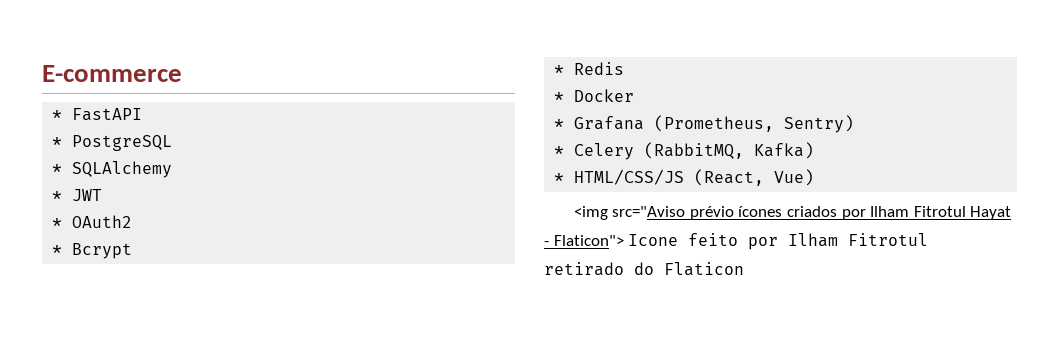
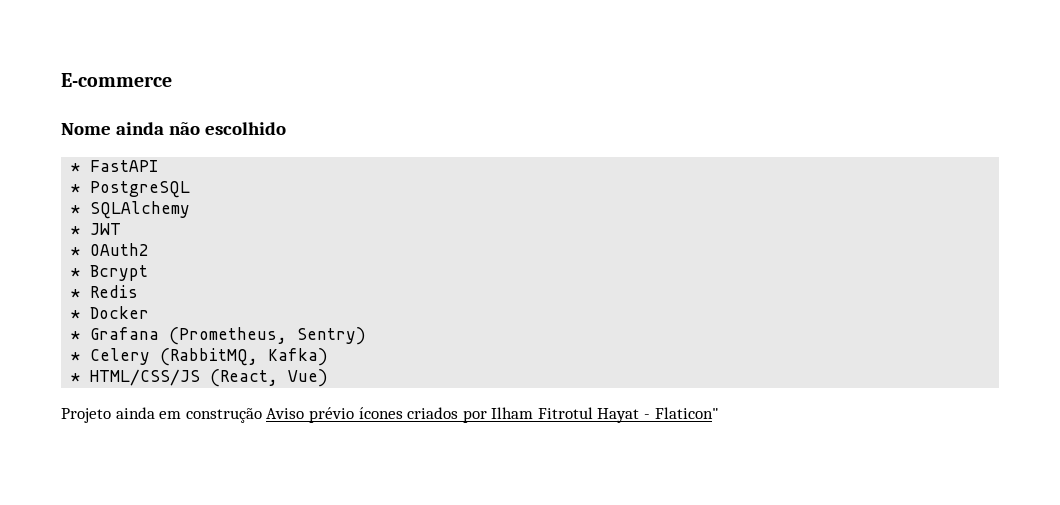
(182, 73) none -> [61,122,286,135] // Nome ainda não escolhido
[573,206,686,220] <img src="Aviso -> [61,407,305,423] Projeto ainda em construção Aviso
[553,233,929,250] [544,262,744,276] Flaticon"> Icone feito por Ilham Fitrotul retirado do Flaticon -> [654,407,719,419] Flaticon"

